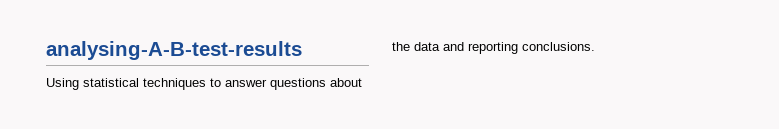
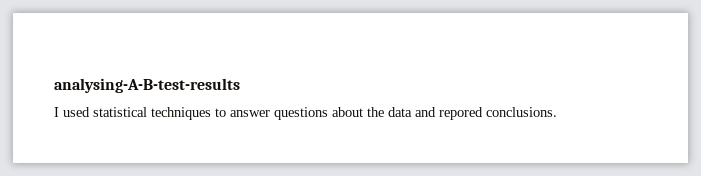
[46,78,79,90] Using -> [54,107,90,117] I used
[468,42,518,54] reporting -> [439,107,483,120] repored

